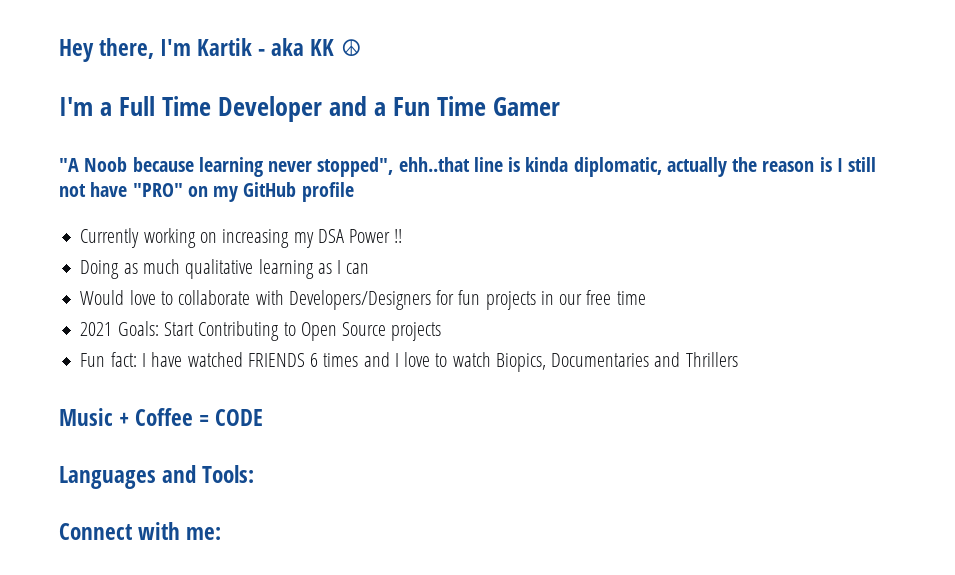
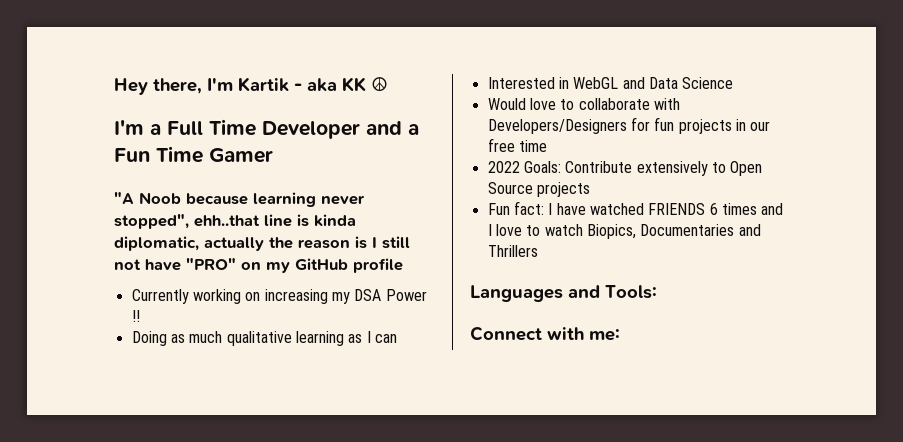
(370, 268) none -> [487,77,734,89] // Interested in WebGL and Data Science
[80,321,280,341] 2021 Goals: Start Contributing -> [487,161,708,176] 2022 Goals: Contribute extensively
[59,408,264,426] // Music + Coffee = CODE -> (538, 251) none

